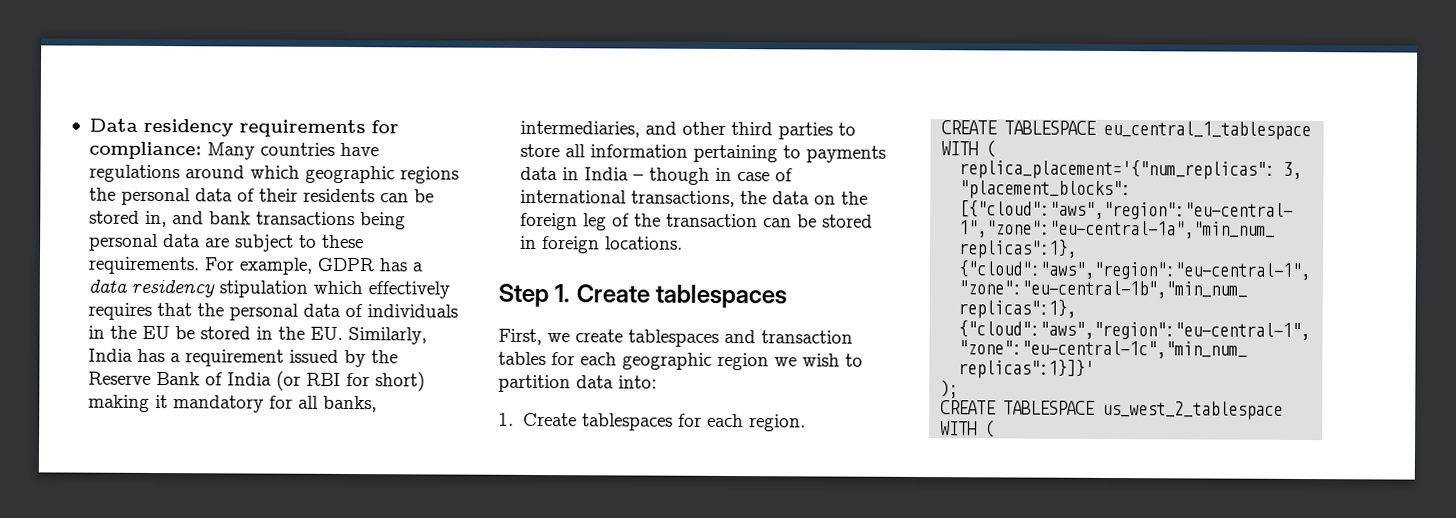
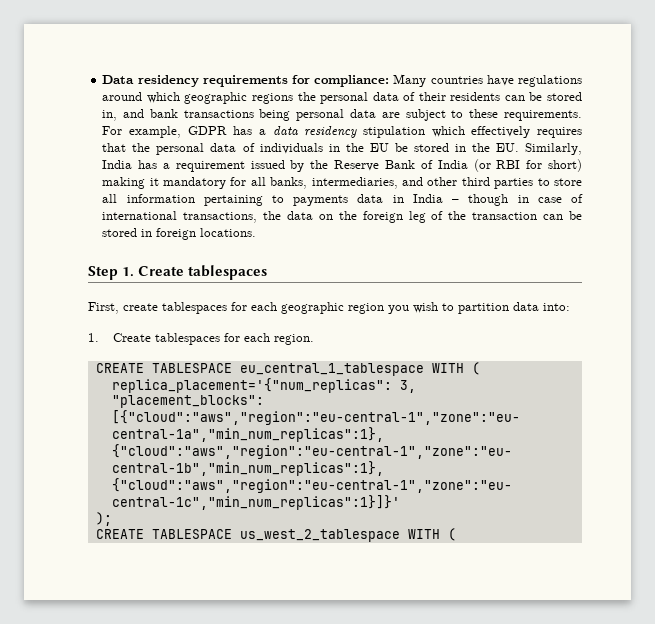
[547,333,570,343] we -> (119, 308) none
[724,329,853,344] [498,351,546,366] and transaction tables -> (227, 308) none
[774,357,797,367] we -> [388,305,409,314] you

